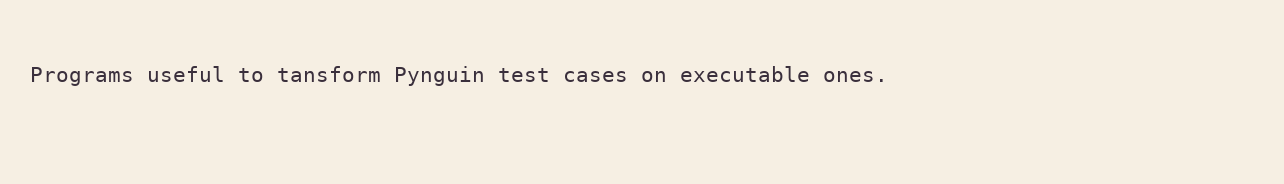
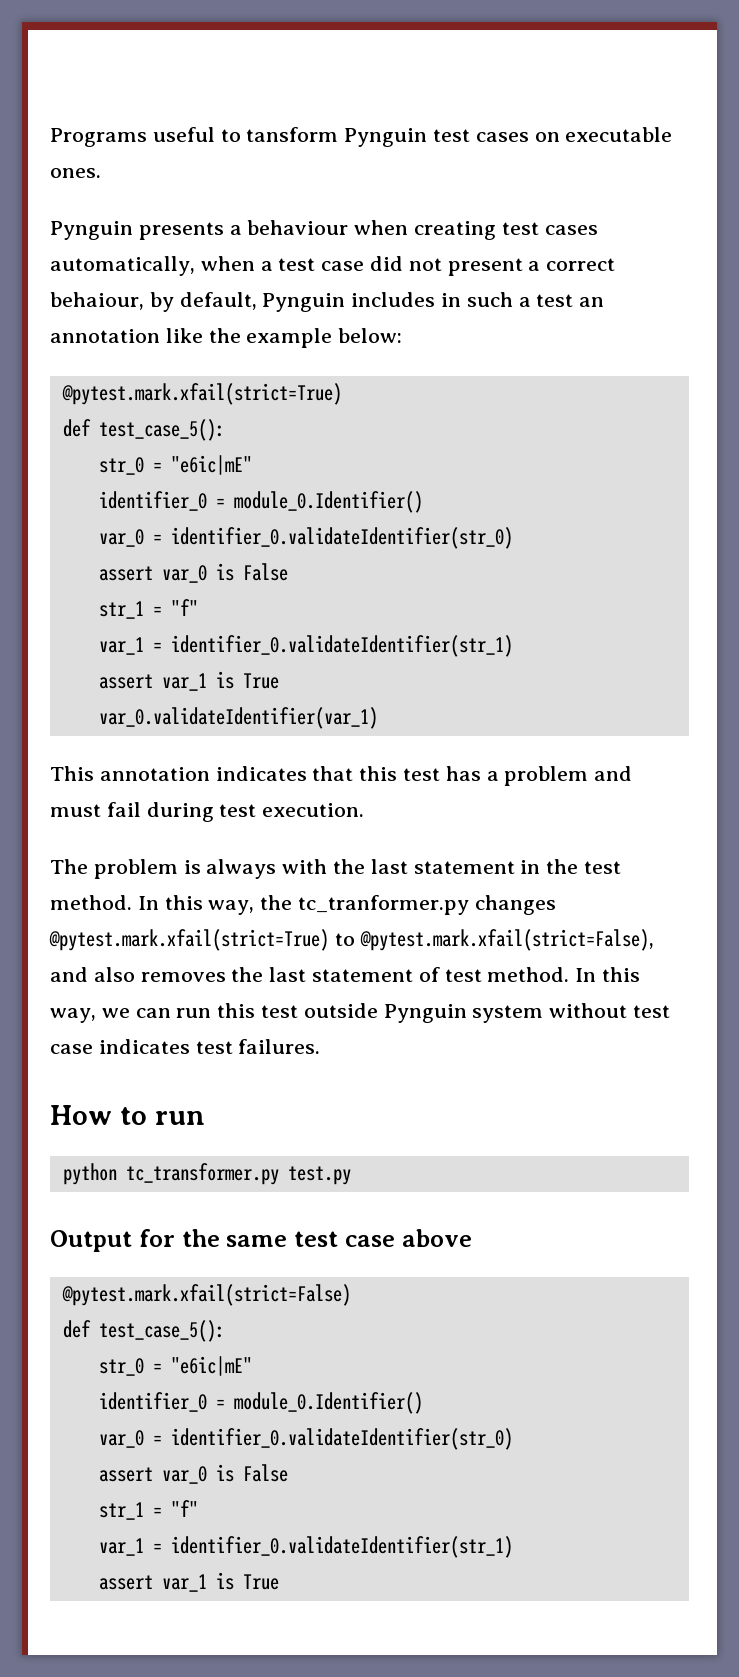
(888, 76) none -> [50,220,598,240] [50,256,616,276] [50,292,605,312] [50,328,403,348] [61,383,342,405] [62,419,225,441] [98,455,252,475] [98,491,423,513] [98,527,513,549] [98,563,288,583] [98,599,198,619] [98,635,513,657] [98,671,279,691] [98,707,378,729] [50,766,633,786] [50,802,365,822] [50,859,622,879] [50,895,556,915] [49,929,654,951] [50,967,641,982] [50,1003,671,1023] [50,1039,321,1054] [50,1105,205,1125] [62,1163,351,1185] [50,1229,472,1252] [61,1284,351,1306] [62,1320,225,1342] [98,1356,252,1376] [98,1392,423,1414] [98,1428,513,1450] [98,1464,288,1484] [98,1500,198,1520] [98,1536,513,1558] [98,1572,279,1592] // Pynguin presents a behaviour when creating test cases automatically, when a test case did not present a correct behaiour, by default, Pynguin includes in such a test an annotation like the example below: // @pytest.mark.xfail(strict=True) // def test_case_5(): // str_0 = "e6ic|mE" // identifier_0 = module_0.Identifier() // var_0 = identifier_0.validateIdentifier(str_0) // assert var_0 is False // str_1 = "f" // var_1 = identifier_0.validateIdentifier(str_1) // assert var_1 is True // var_0.validateIdentifier(var_1) // This annotation indicates that this test has a problem and must fail during test execution. // The problem is always with the last statement in the test method. In this way, the tc_tranformer.py changes @pytest.mark.xfail(strict=True) to @pytest.mark.xfail(strict=False), and also removes the last statement of test method. In this way, we can run this test outside Pynguin system without test case indicates test failures. // How to run // python tc_transformer.py test.py // Output for the same test case above // @pytest.mark.xfail(strict=False) // def test_case_5(): // str_0 = "e6ic|mE" // identifier_0 = module_0.Identifier() // var_0 = identifier_0.validateIdentifier(str_0) // assert var_0 is False // str_1 = "f" // var_1 = identifier_0.validateIdentifier(str_1) // assert var_1 is True

